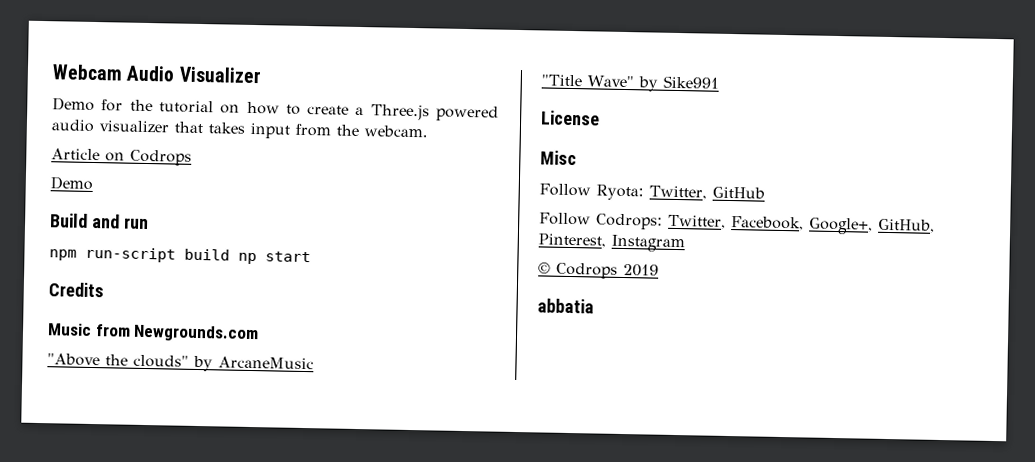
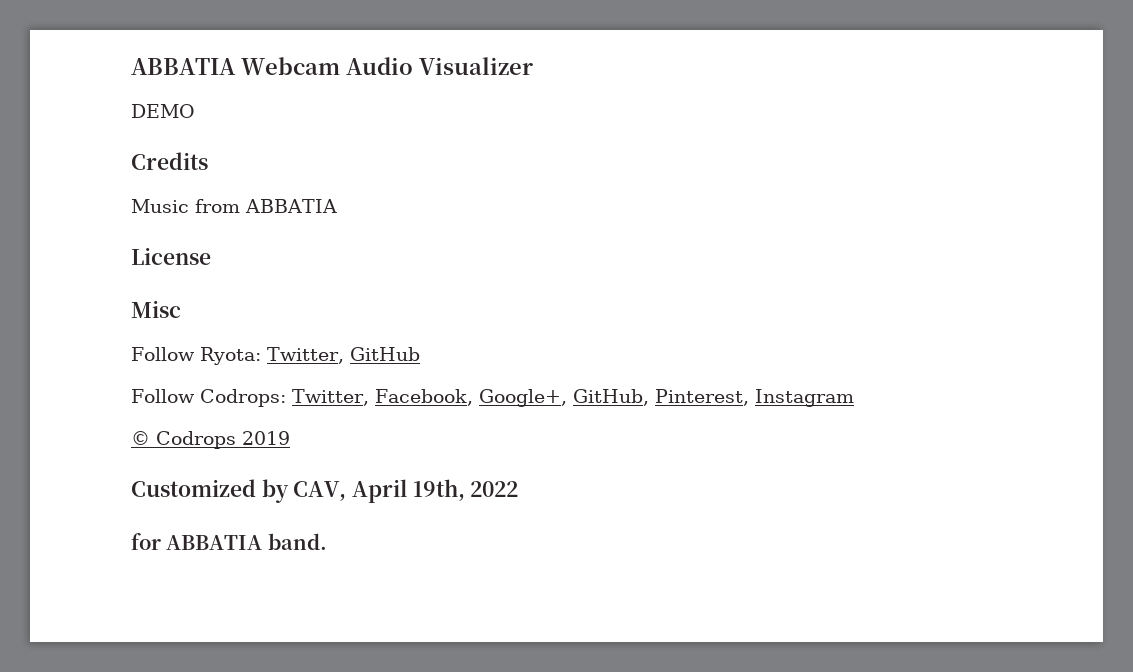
(52, 72) none -> [131,58,236,75] ABBATIA
[52,97,500,122] [51,119,428,139] [51,148,192,166] [50,176,93,190] [49,213,149,230] [49,246,311,265] [48,282,104,298] [47,323,260,343] [47,353,314,372] [541,74,719,92] Demo for the tutorial on how to create a Three.js powered audio visualizer that takes input from the webcam. // Article on Codrops // Demo // Build and run // npm run-script build np start // Credits // Music from Newgrounds.com // "Above the clouds" by ArcaneMusic // "Title Wave" by Sike991 -> [131,104,195,118] [131,152,208,170] [131,199,337,213] DEMO // Credits // Music from ABBATIA
[537,298,594,314] abbatia -> [131,479,519,503] [131,533,327,550] Customized by CAV, April 19th, 2022 // for ABBATIA band.

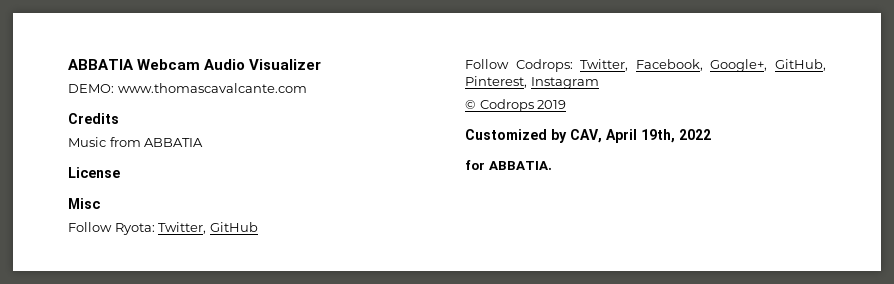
[131,104,195,118] DEMO -> [68,83,307,93] DEMO: www.thomascavalcante.com
[166,533,327,550] ABBATIA band. -> [488,161,552,170] ABBATIA.

